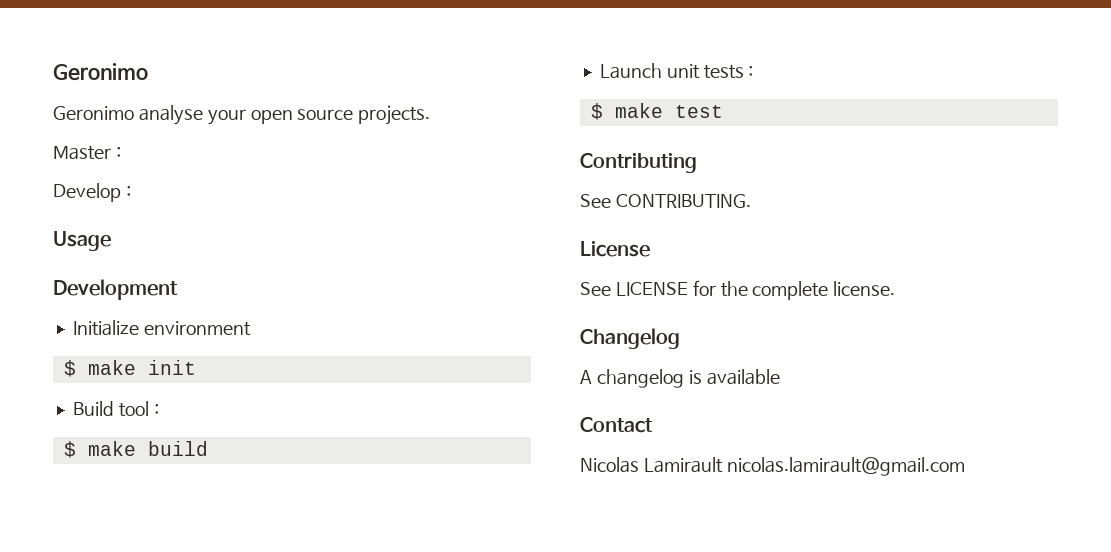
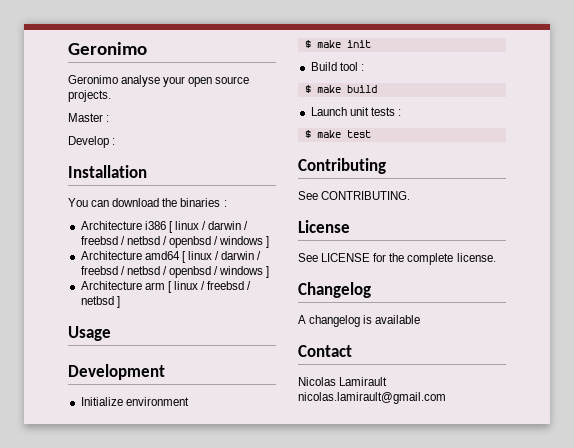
(131, 191) none -> [68,165,147,178] [68,198,227,207] [80,221,249,233] [80,236,270,248] [80,251,262,263] [80,266,270,278] [80,281,252,293] [80,296,120,308] // Installation // You can download the binaries : // Architecture i386 [ linux / darwin / freebsd / netbsd / openbsd / windows ] // Architecture amd64 [ linux / darwin / freebsd / netbsd / openbsd / windows ] // Architecture arm [ linux / freebsd / netbsd ]

